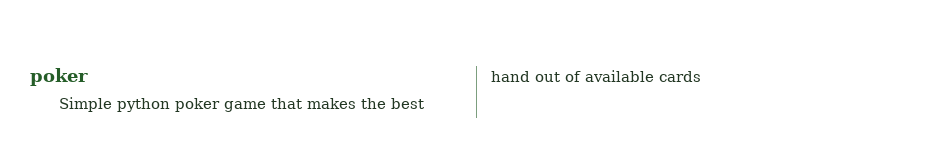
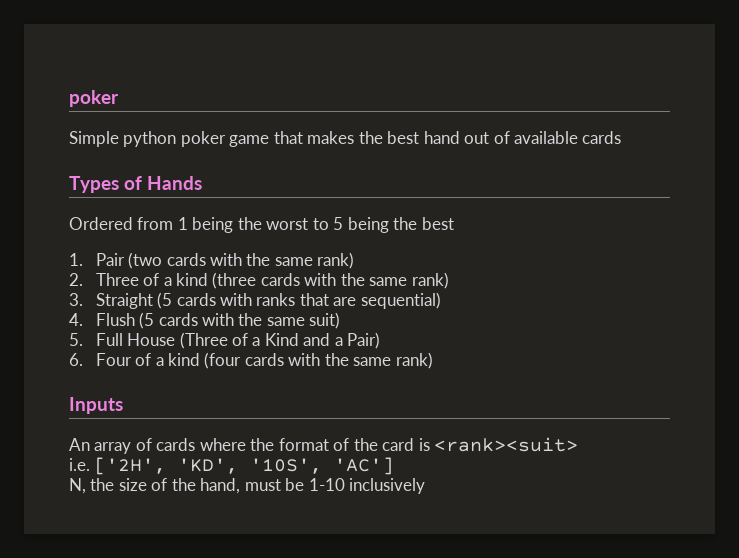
(701, 76) none -> [69,176,203,193] [69,217,454,233] [69,252,355,269] [69,272,449,289] [69,292,441,309] [69,312,341,329] [69,332,381,349] [69,352,433,369] [69,397,123,414] [69,437,579,454] [69,457,395,475] [69,478,426,494] // Types of Hands // Ordered from 1 being the worst to 5 being the best // 1. Pair (two cards with the same rank) // 2. Three of a kind (three cards with the same rank) // 3. Straight (5 cards with ranks that are sequential) // 4. Flush (5 cards with the same suit) // 5. Full House (Three of a Kind and a Pair) // 6. Four of a kind (four cards with the same rank) // Inputs // An array of cards where the format of the card is <rank><suit> // i.e. ['2H', 'KD', '10S', 'AC'] // N, the size of the hand, must be 1-10 inclusively

